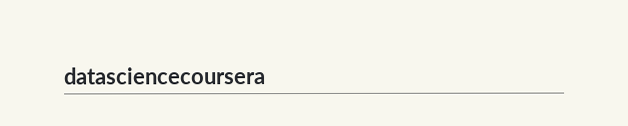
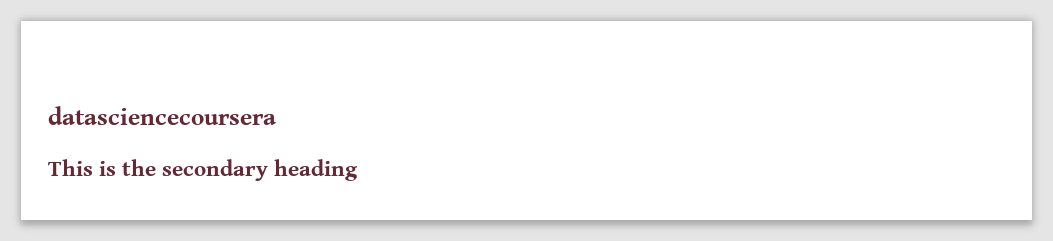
(266, 76) none -> [48,159,359,181] // This is the secondary heading

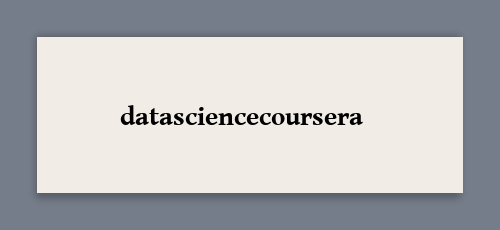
[48,159,359,181] // This is the secondary heading -> (363, 115) none

